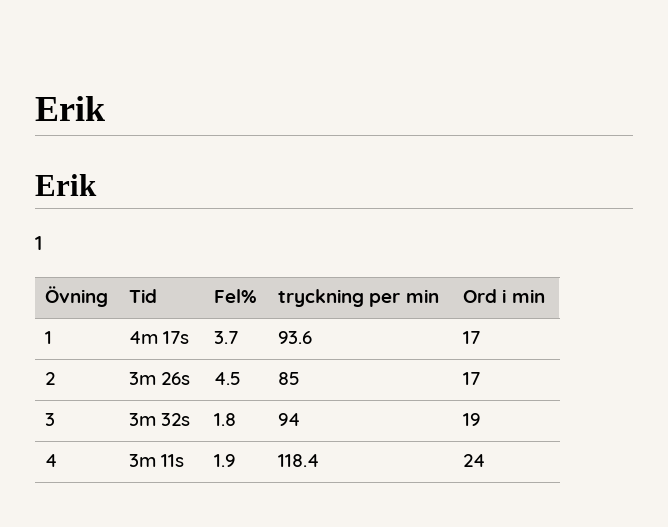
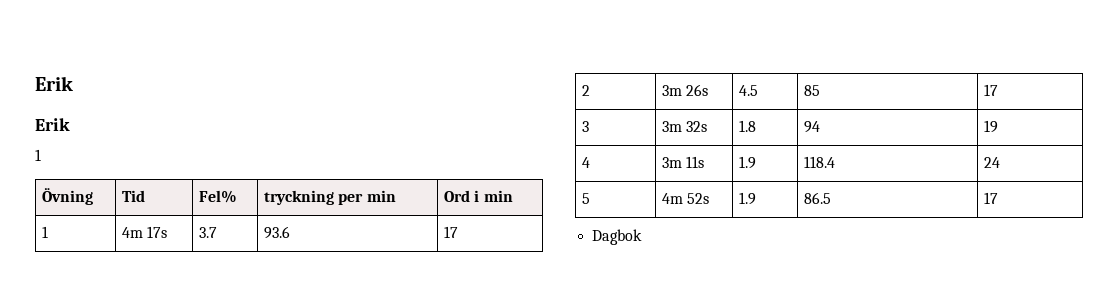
(486, 460) none -> [582,193,591,204] [662,193,710,204] [739,192,757,205] [804,192,832,204] [984,192,999,204] [592,229,643,245] // 5 | 4m 52s | 1.9 | 86.5 | 17 // Dagbok

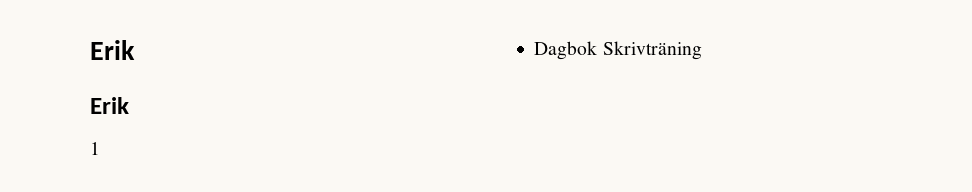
[42,188,94,205] [122,190,146,202] [199,190,238,203] [264,190,396,205] [444,190,513,202] [42,226,49,238] [122,226,168,238] [199,227,218,238] [264,226,291,239] [444,226,459,238] [582,85,591,96] [662,84,709,96] [739,85,759,96] [804,85,821,96] [984,84,999,96] [582,121,590,132] [662,121,708,132] [739,120,757,132] [804,121,821,133] [984,120,999,133] [582,157,591,168] [662,156,705,168] [739,156,757,169] [804,156,836,168] [984,157,1001,168] [582,193,591,204] [662,193,710,204] [739,192,757,205] [804,192,832,204] [984,192,999,204] // Övning | Tid | Fel% | tryckning per min | Ord i min // 1 | 4m 17s | 3.7 | 93.6 | 17 // 2 | 3m 26s | 4.5 | 85 | 17 // 3 | 3m 32s | 1.8 | 94 | 19 // 4 | 3m 11s | 1.9 | 118.4 | 24 // 5 | 4m 52s | 1.9 | 86.5 | 17 -> (100, 148) none
(643, 237) none -> [602,41,702,60] Skrivträning

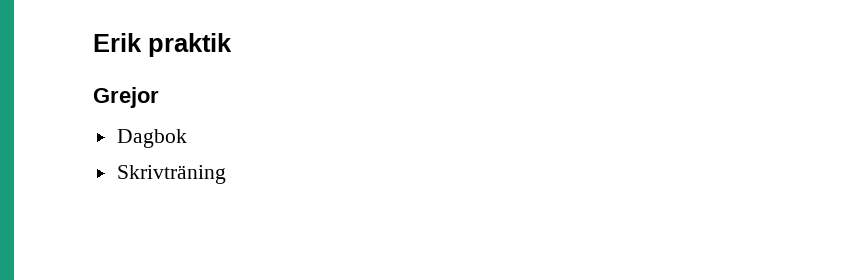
[90,40,135,60] [90,97,129,114] [90,142,100,155] Erik // Erik // 1 -> [93,33,232,57] [93,87,159,108] Erik praktik // Grejor
(598, 50) none -> (187, 138) //

